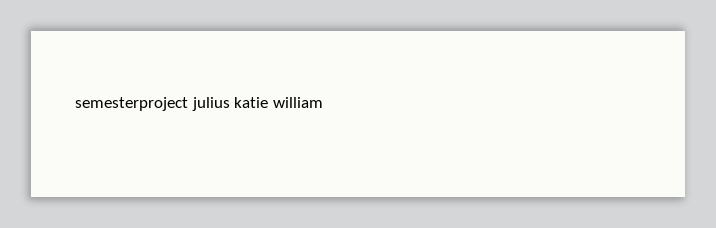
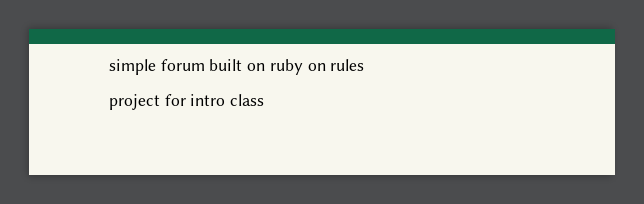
[75,97,323,111] semesterproject julius katie william -> [109,59,365,75] [109,94,265,110] simple forum built on ruby on rules // project for intro class

